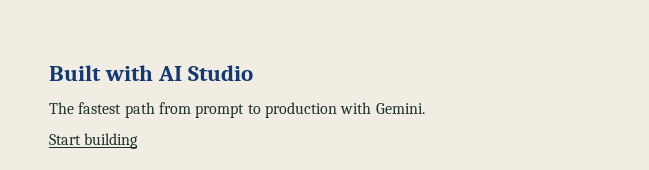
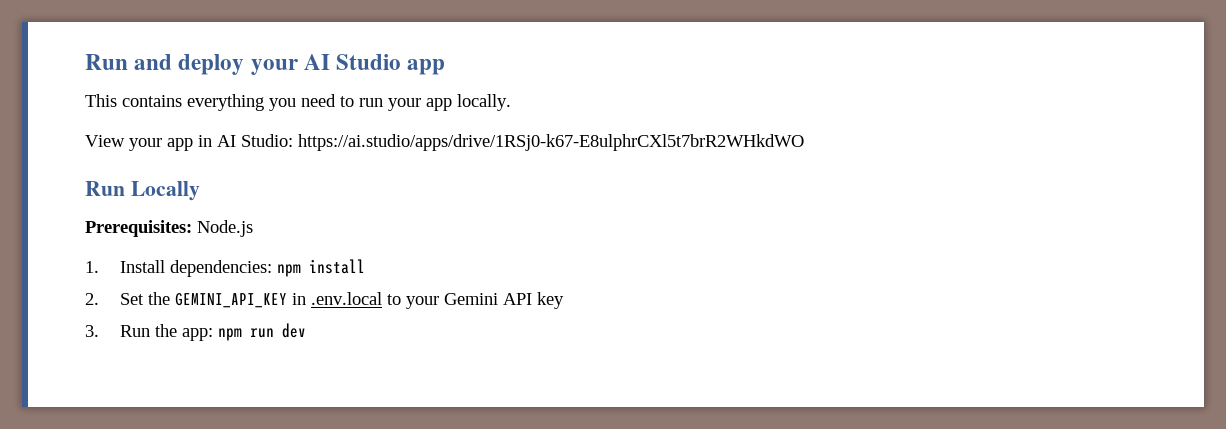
[49,65,254,81] [49,102,425,118] [49,133,139,149] Built with AI Studio // The fastest path from prompt to production with Gemini. // Start building -> [85,54,446,75] [85,94,511,111] [85,134,804,151] [85,181,200,201] [85,220,253,237] [85,259,365,277] [85,292,564,309] [85,323,306,341] Run and deploy your AI Studio app // This contains everything you need to run your app locally. // View your app in AI Studio: https://ai.studio/apps/drive/1RSj0-k67-E8ulphrCXl5t7brR2WHkdWO // Run Locally // Prerequisites: Node.js // 1. Install dependencies: npm install // 2. Set the GEMINI_API_KEY in .env.local to your Gemini API key // 3. Run the app: npm run dev

